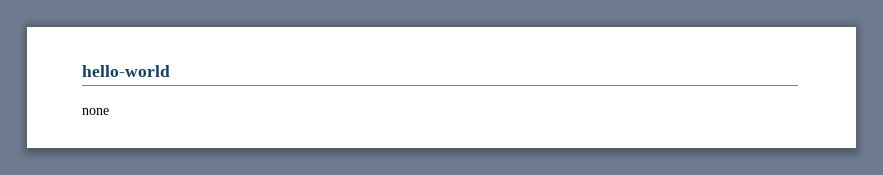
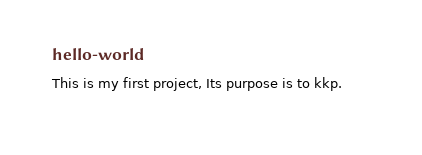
[82,108,109,115] // none -> [51,77,342,91] // This is my first project, Its purpose is to kkp.

